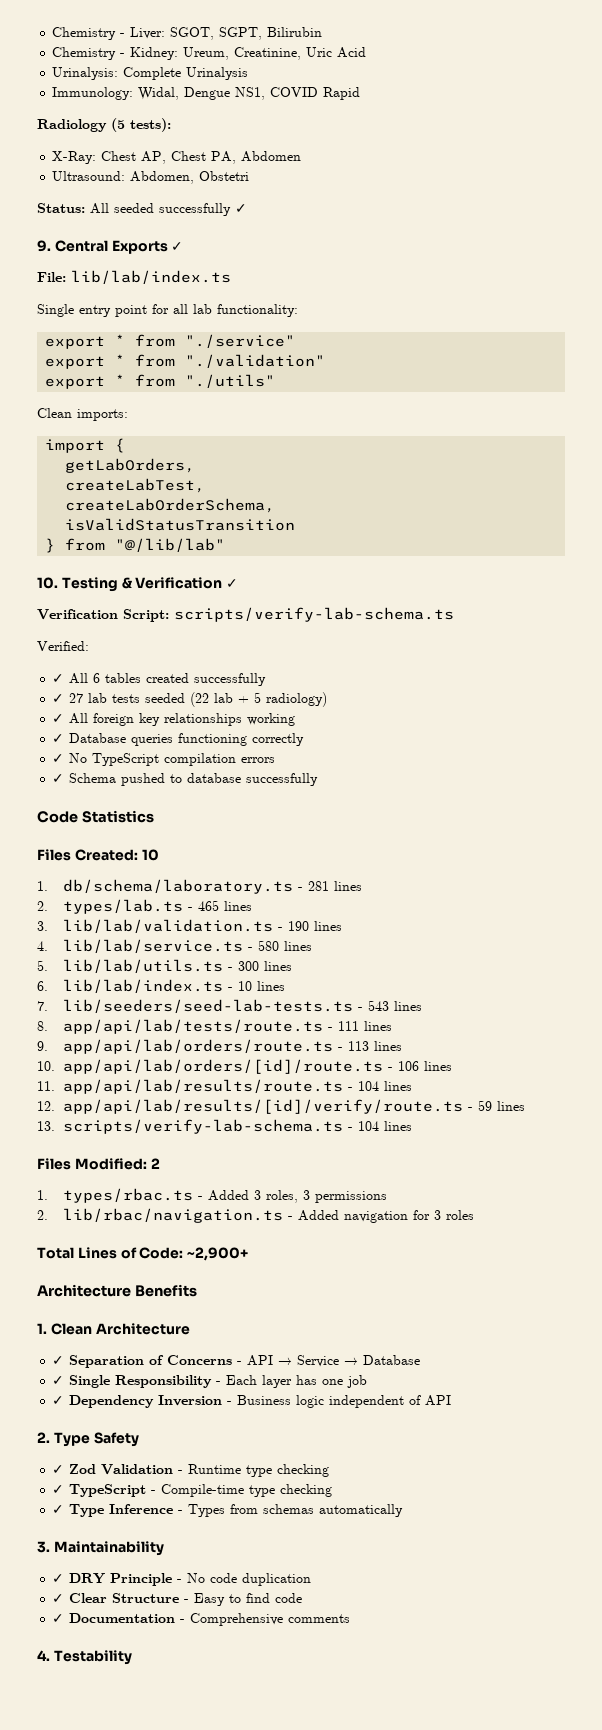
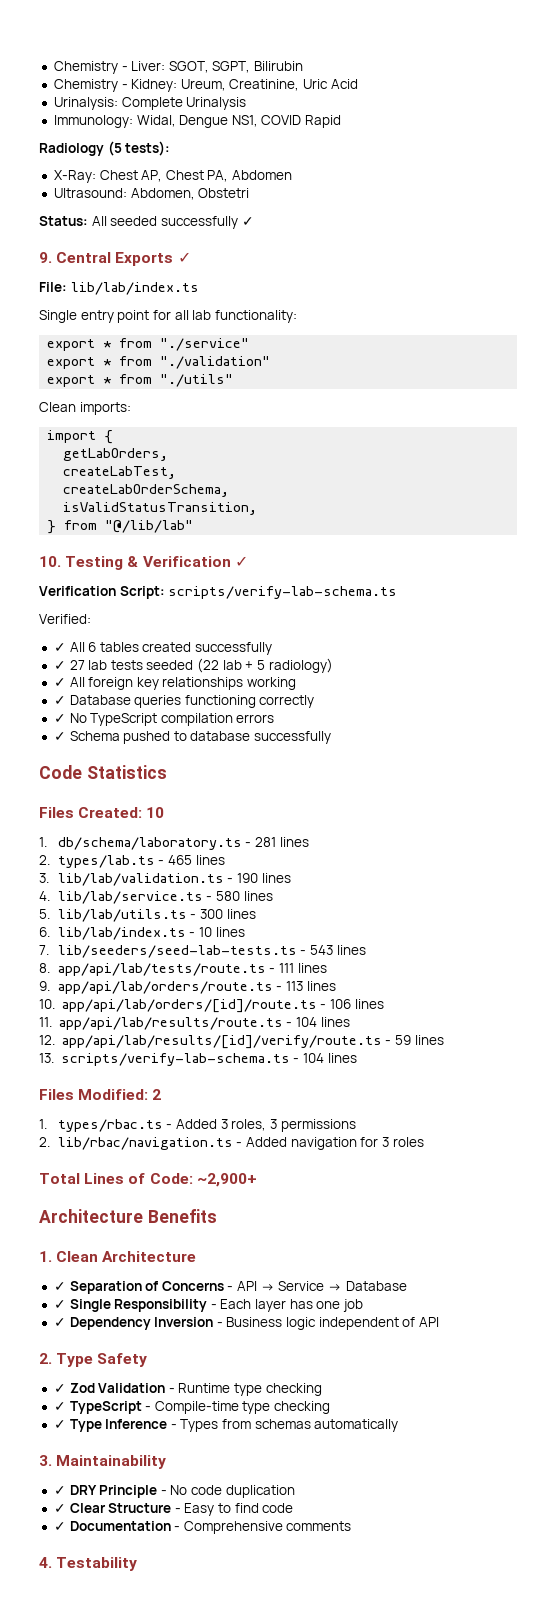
[65,518,296,531] isValidStatusTransition -> [63,502,258,515] isValidStatusTransition,

